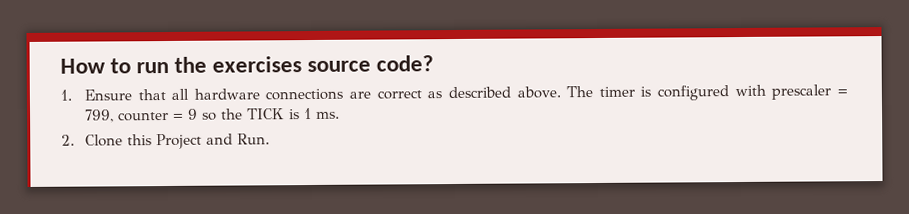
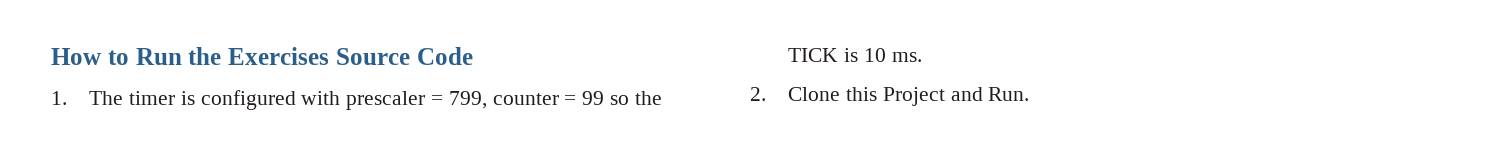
[136,55,435,74] [60,86,561,101] run the exercises source code? // 1. Ensure that all hardware connections are correct as described above. -> [135,47,473,65] [51,91,67,105] Run the Exercises Source Code // 1.
[187,108,198,120] 9 -> [582,91,605,105] 99
[303,108,312,120] 1 -> [863,48,886,62] 10

